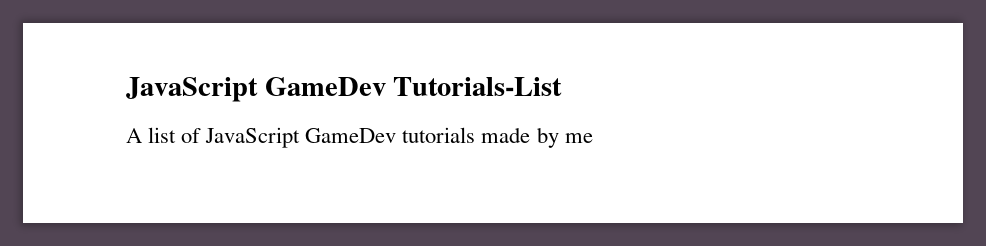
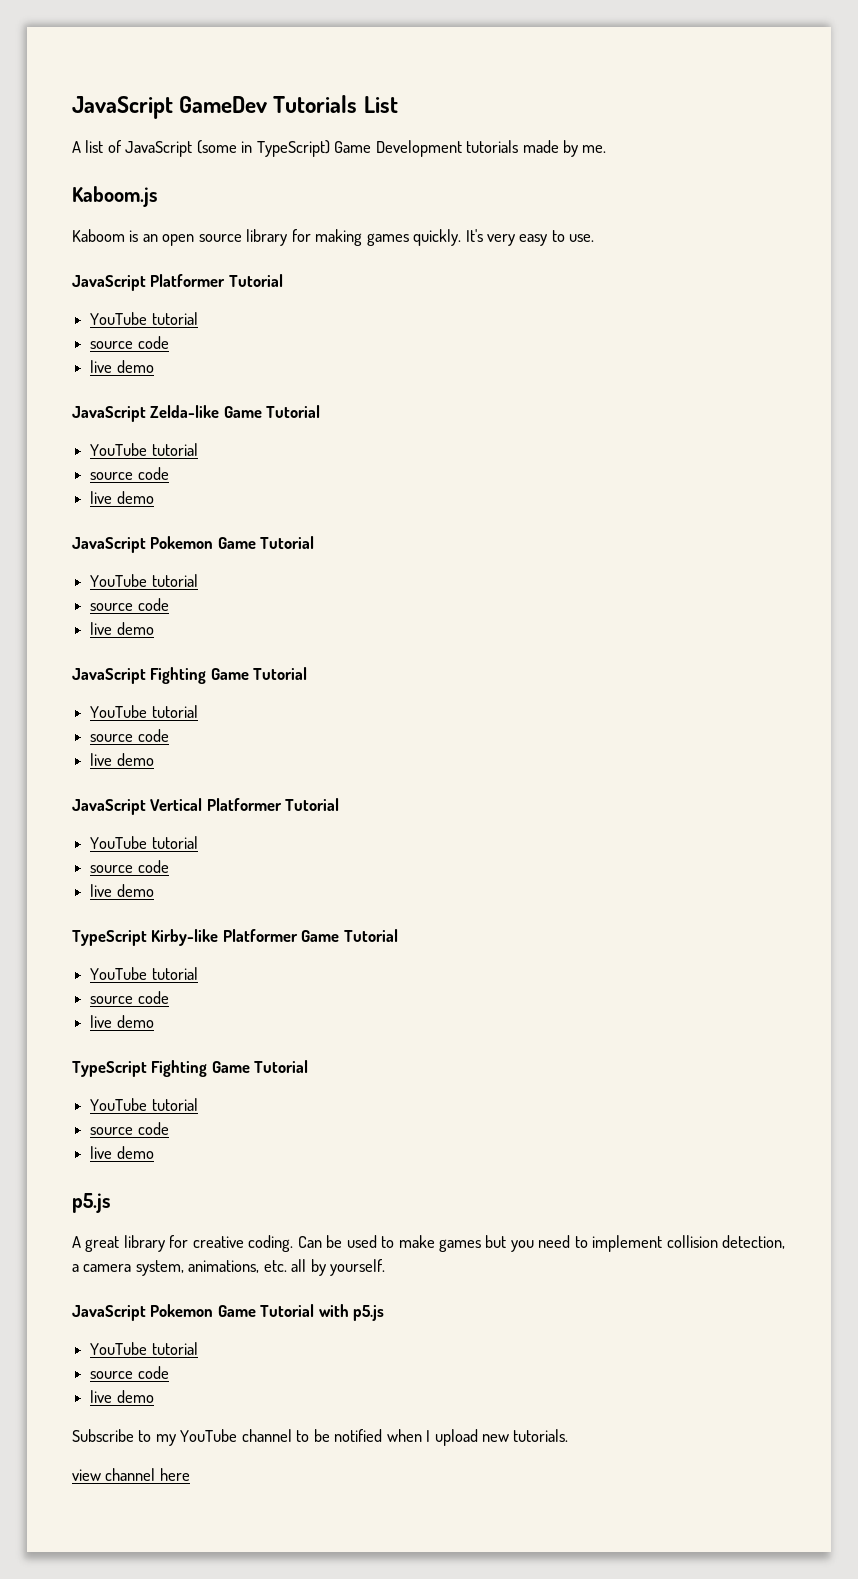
[126,77,563,102] JavaScript GameDev Tutorials-List -> [72,95,398,119] JavaScript GameDev Tutorials List
[305,127,593,148] GameDev tutorials made by me -> [196,140,607,157] [72,186,157,207] [72,229,595,246] [72,274,283,291] [90,312,198,325] [90,336,169,349] [90,360,154,373] [72,405,321,422] [90,443,198,456] [90,467,169,480] [90,491,154,504] [72,536,315,553] [90,574,198,587] [90,598,169,611] [90,622,154,635] [72,667,308,684] [90,705,198,718] [90,729,169,742] [90,753,154,766] [72,798,340,815] [90,836,198,849] [90,860,169,873] [90,884,154,897] [72,929,398,946] [90,967,198,980] [90,991,169,1004] [90,1015,154,1028] [72,1060,309,1077] [90,1098,198,1111] [90,1122,169,1135] [90,1146,154,1159] [72,1193,110,1213] [72,1235,786,1252] [72,1259,386,1276] [72,1304,385,1321] [90,1342,198,1355] [90,1366,169,1379] [90,1390,154,1403] [72,1429,569,1446] [72,1468,190,1481] (some in TypeScript) Game Development tutorials made by me. // Kaboom.js // Kaboom is an open source library for making games quickly. It's very easy to use. // JavaScript Platformer Tutorial // YouTube tutorial // source code // live demo // JavaScript Zelda-like Game Tutorial // YouTube tutorial // source code // live demo // JavaScript Pokemon Game Tutorial // YouTube tutorial // source code // live demo // JavaScript Fighting Game Tutorial // YouTube tutorial // source code // live demo // JavaScript Vertical Platformer Tutorial // YouTube tutorial // source code // live demo // TypeScript Kirby-like Platformer Game Tutorial // YouTube tutorial // source code // live demo // TypeScript Fighting Game Tutorial // YouTube tutorial // source code // live demo // p5.js // A great library for creative coding. Can be used to make games but you need to implement collision detection, a camera system, animations, etc. all by yourself. // JavaScript Pokemon Game Tutorial with p5.js // YouTube tutorial // source code // live demo // Subscribe to my YouTube channel to be notified when I upload new tutorials. // view channel here

